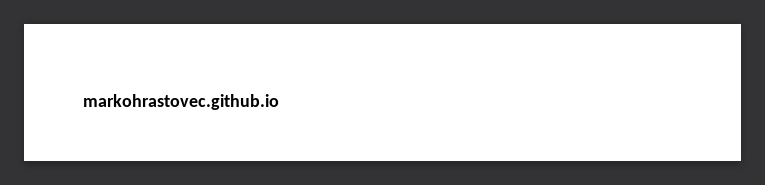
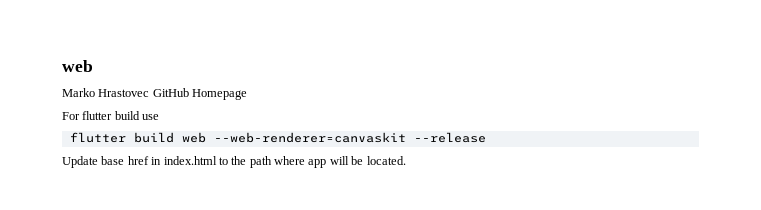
[83,94,279,110] markohrastovec.github.io -> [62,60,93,72] [62,88,248,100] [62,111,160,120] [69,132,486,143] [62,156,406,168] web // Marko Hrastovec GitHub Homepage // For flutter build use // flutter build web --web-renderer=canvaskit --release // Update base href in index.html to the path where app will be located.

